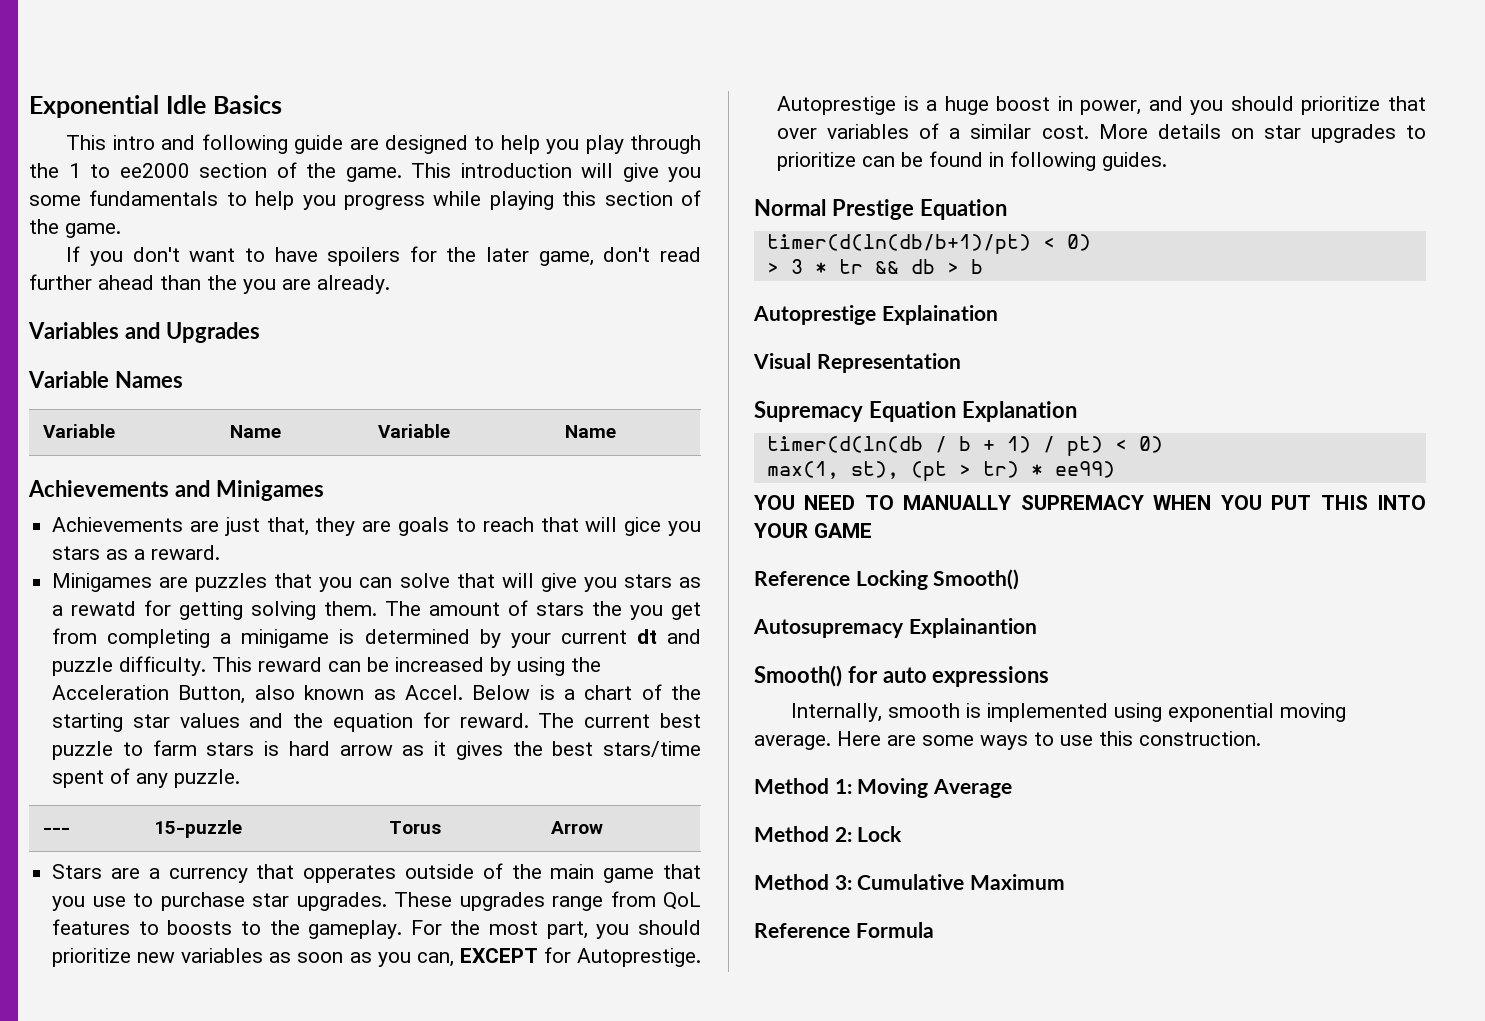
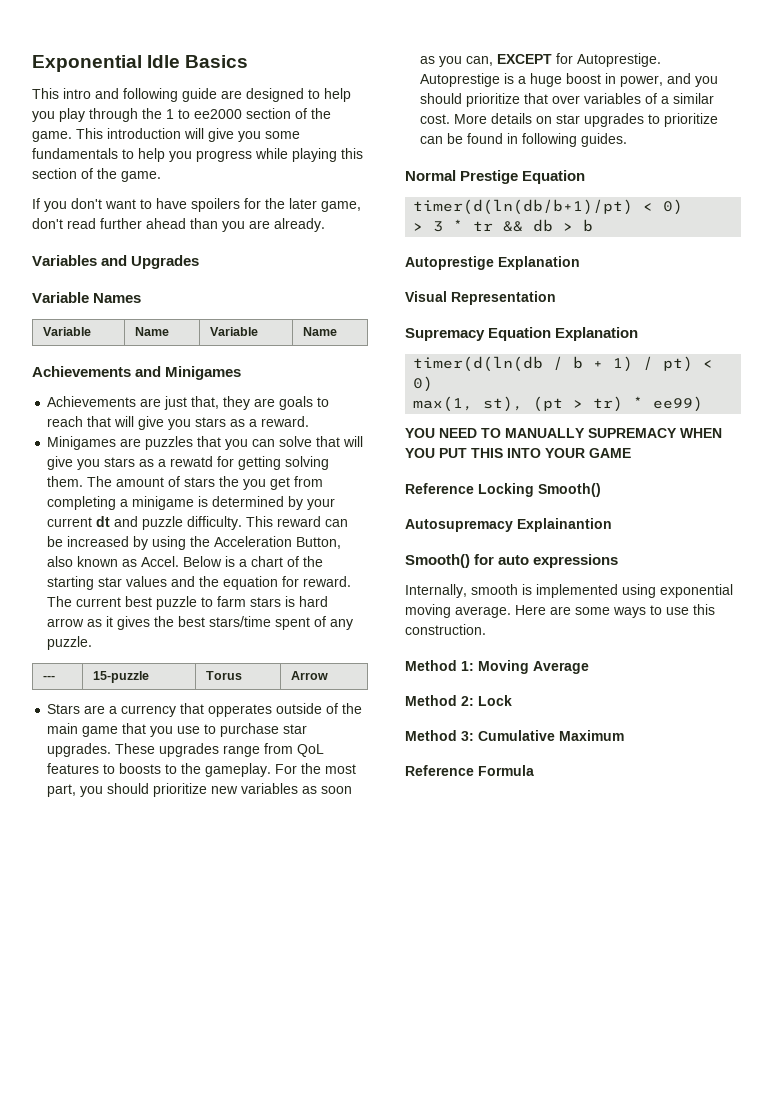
[207,275,237,290] the -> (218, 223) none
[624,517,662,536] gice -> [138,416,165,430] give
[881,305,998,325] Explaination -> [498,256,580,270] Explanation

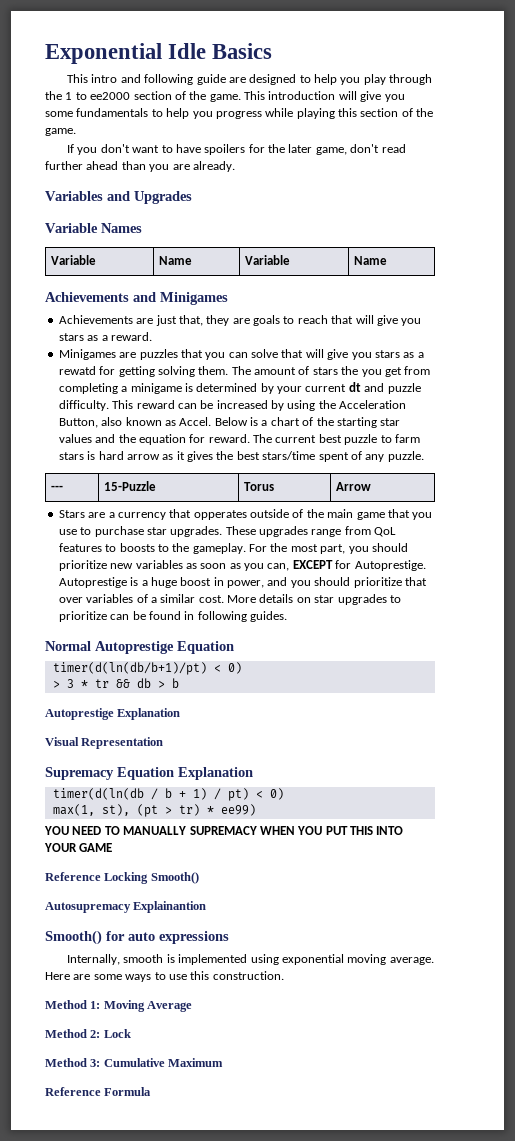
[92,671,149,683] 15-puzzle -> [103,481,156,491] 15-Puzzle
[460,170,519,184] Prestige -> [95,641,174,654] Autoprestige

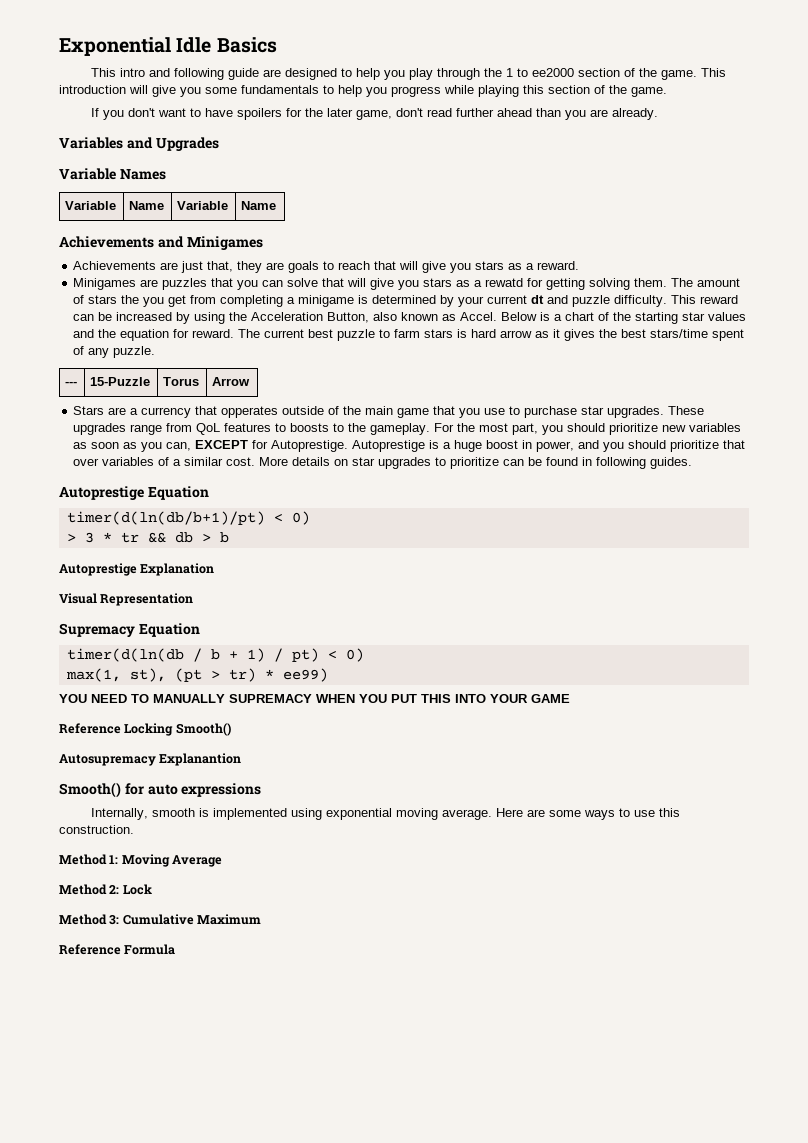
[45,641,91,651] Normal -> (693, 463) none
[178,767,253,780] Explanation -> (200, 630) none
[133,901,207,913] Explainantion -> [159,753,242,766] Explanantion

